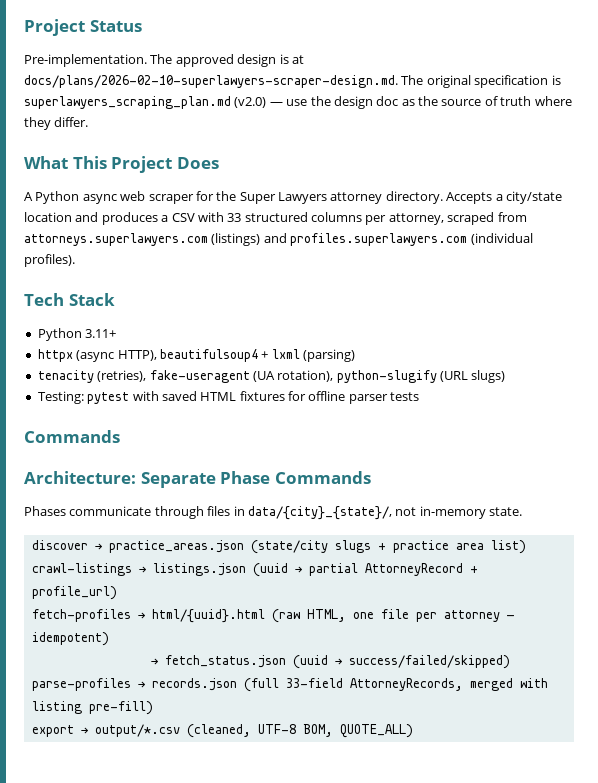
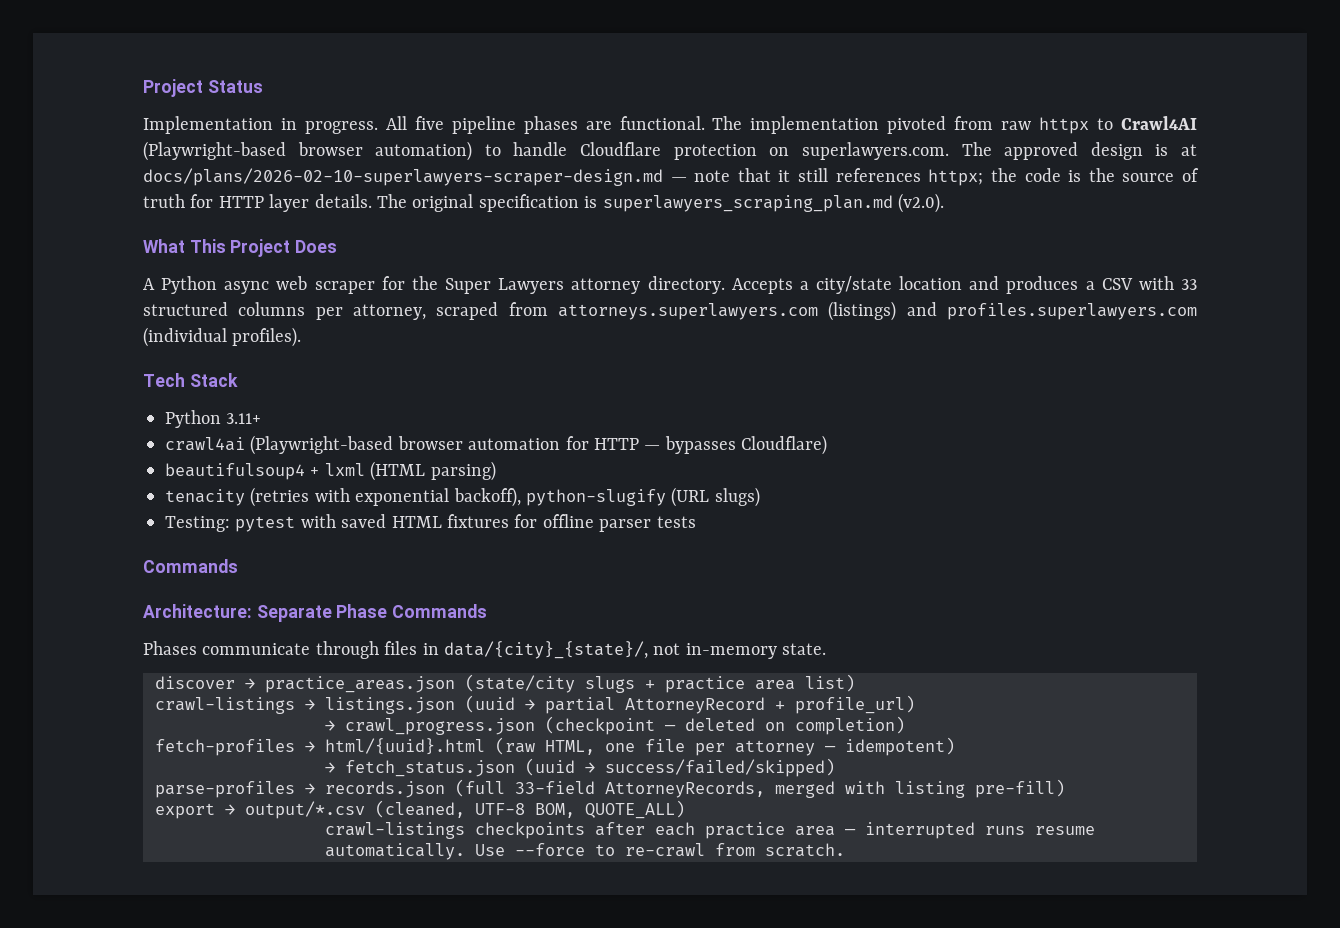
[24,54,147,67] Pre-implementation. -> [143,116,1197,134] [143,141,949,161] Implementation in progress. All five pipeline phases are functional. The implementation pivoted from raw httpx to Crawl4AI (Playwright-based browser automation) to handle Cloudflare protection on superlawyers.com.
[24,75,398,88] docs/plans/2026-02-10-superlawyers-scraper-design.md. -> [143,168,1200,186] [143,194,372,212] docs/plans/2026-02-10-superlawyers-scraper-design.md — note that it still references httpx; the code is the source of truth for HTTP layer details.
[234,96,572,109] [24,117,89,130] (v2.0) — use the design doc as the source of truth where they differ. -> [897,193,944,213] (v2.0).
[37,349,157,362] httpx (async HTTP), -> [165,435,828,455] crawl4ai (Playwright-based browser automation for HTTP — bypasses Cloudflare) //
[303,349,355,362] (parsing) -> [370,461,496,481] (HTML parsing)
[97,370,334,383] (retries), fake-useragent (UA rotation), -> [250,487,521,507] (retries with exponential backoff),
(117, 593) none -> [325,716,905,735] // → crawl_progress.json (checkpoint — deleted on completion)
(413, 731) none -> [325,822,1095,839] [325,843,845,860] // crawl-listings checkpoints after each practice area — interrupted runs resume automatically. Use --force to re-crawl from scratch.

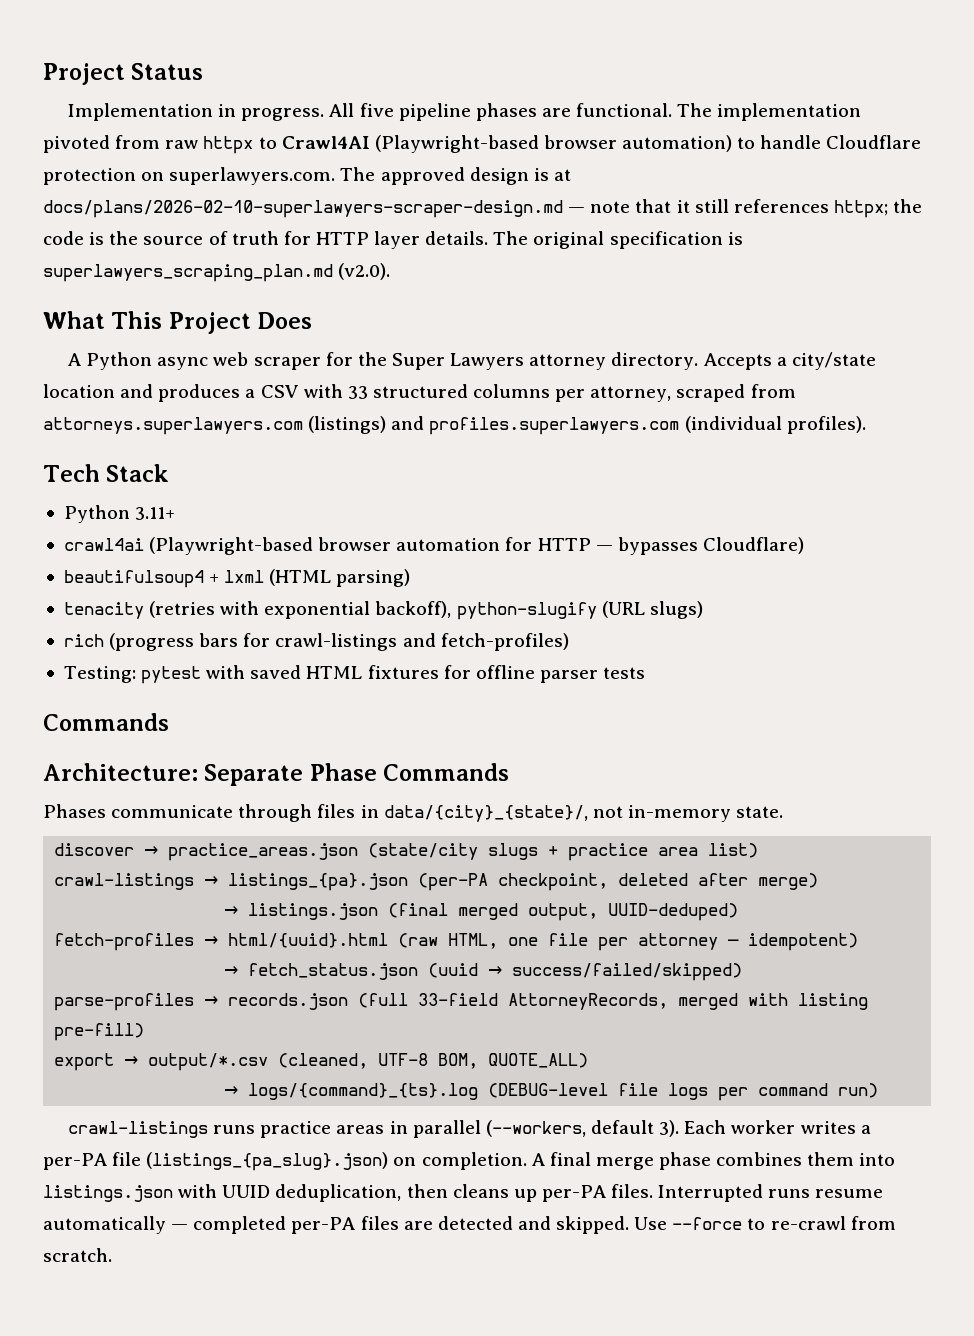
(760, 497) none -> [63,633,569,651] // rich (progress bars for crawl-listings and fetch-profiles)
[325,695,915,714] [325,716,905,735] listings.json (uuid → partial AttorneyRecord + profile_url) // → crawl_progress.json (checkpoint — deleted on completion) -> [228,873,819,891] [224,903,739,921] listings_{pa}.json (per-PA checkpoint, deleted after merge) // → listings.json (final merged output, UUID-deduped)
[325,822,1095,839] [325,843,465,860] crawl-listings checkpoints after each practice area — interrupted runs resume automatically. -> [224,1083,879,1101] [68,1120,871,1138] [43,1152,896,1171] [43,1184,884,1202] [43,1216,630,1234] → logs/{command}_{ts}.log (DEBUG-level file logs per command run) // crawl-listings runs practice areas in parallel (--workers, default 3). Each worker writes a per-PA file (listings_{pa_slug}.json) on completion. A final merge phase combines them into listings.json with UUID deduplication, then cleans up per-PA files. Interrupted runs resume automatically — completed per-PA files are detected and skipped.

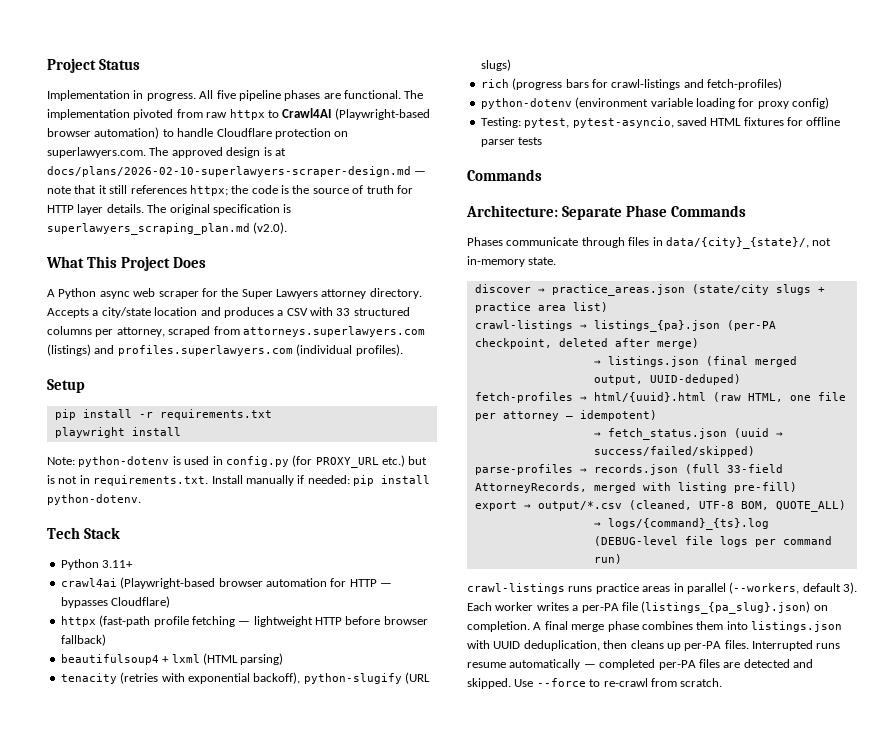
(866, 425) none -> [47,379,85,393] [54,409,272,420] [54,427,181,438] [47,455,428,468] [47,475,430,486] [47,494,141,505] // Setup // pip install -r requirements.txt // playwright install // Note: python-dotenv is used in config.py (for PROXY_URL etc.) but is not in requirements.txt. Install manually if needed: pip install python-dotenv.
(804, 545) none -> [60,615,428,627] [60,634,106,646] // httpx (fast-path profile fetching — lightweight HTTP before browser fallback)
(569, 642) none -> [480,97,829,109] // python-dotenv (environment variable loading for proxy config)
[141,665,246,684] pytest with -> [524,117,674,128] pytest, pytest-asyncio,

